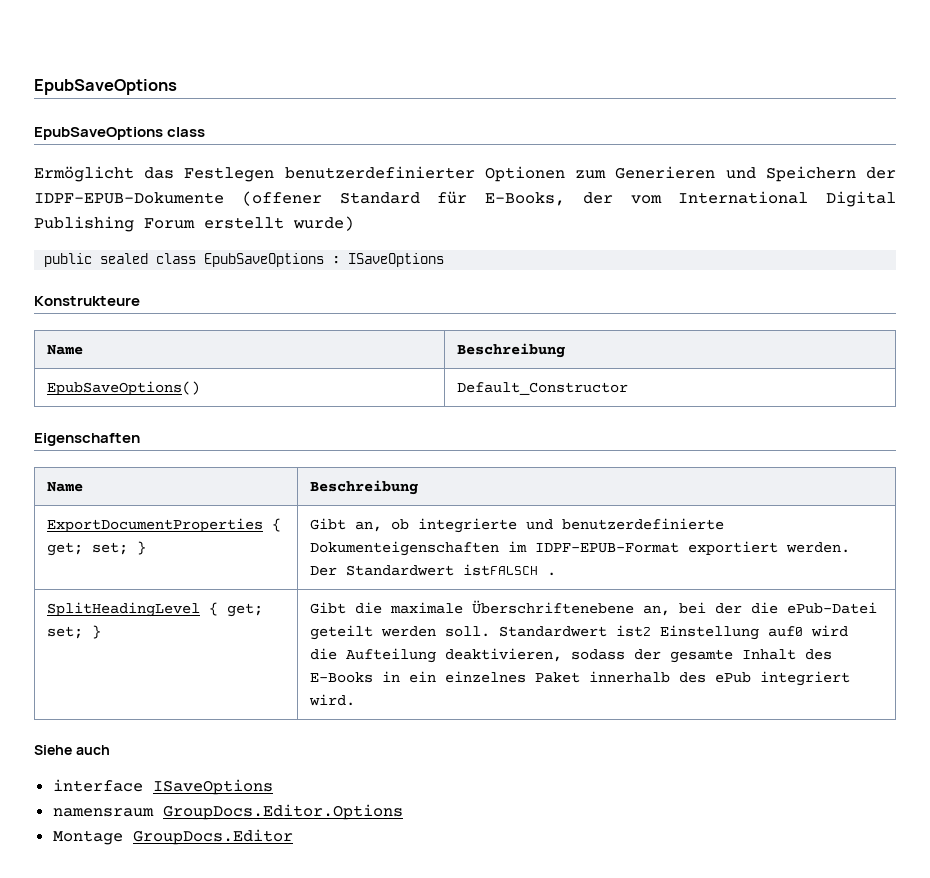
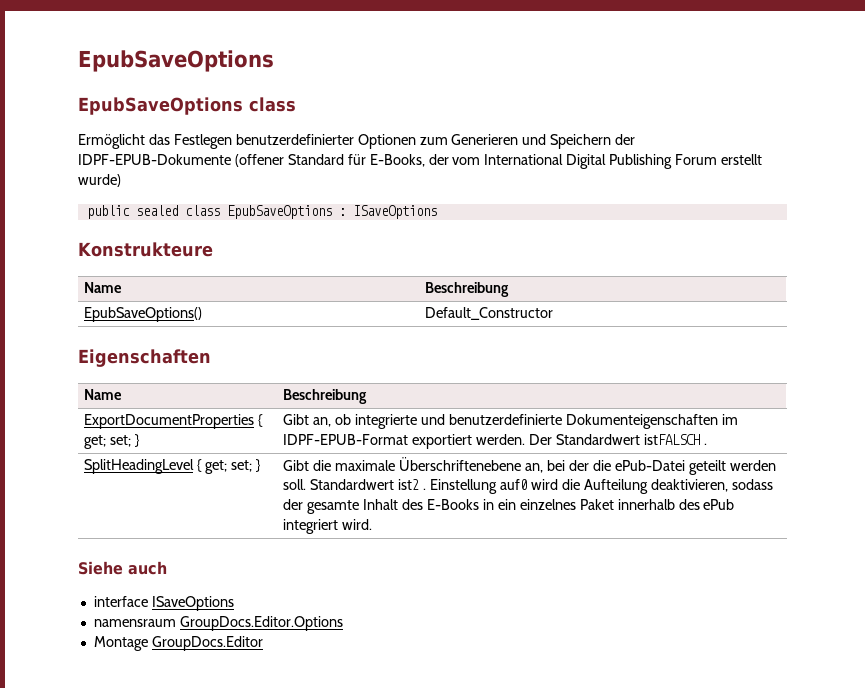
(652, 631) none -> [423,488,427,490] .

